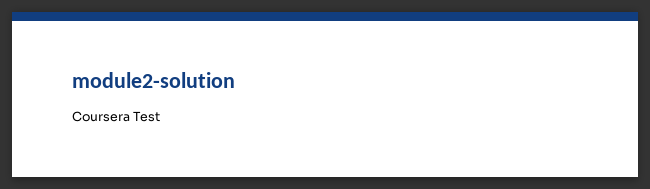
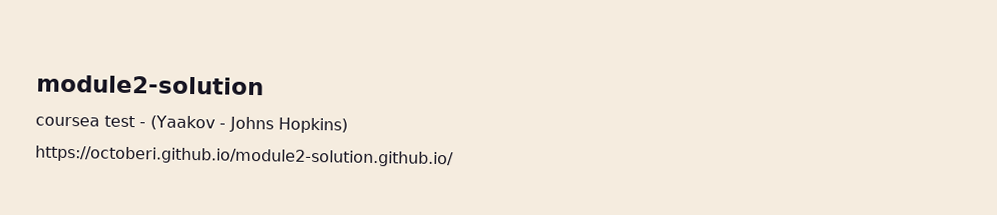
[72,111,161,122] Coursera Test -> [35,115,348,134] [35,145,454,168] coursea test - (Yaakov - Johns Hopkins) // https://octoberi.github.io/module2-solution.github.io/

